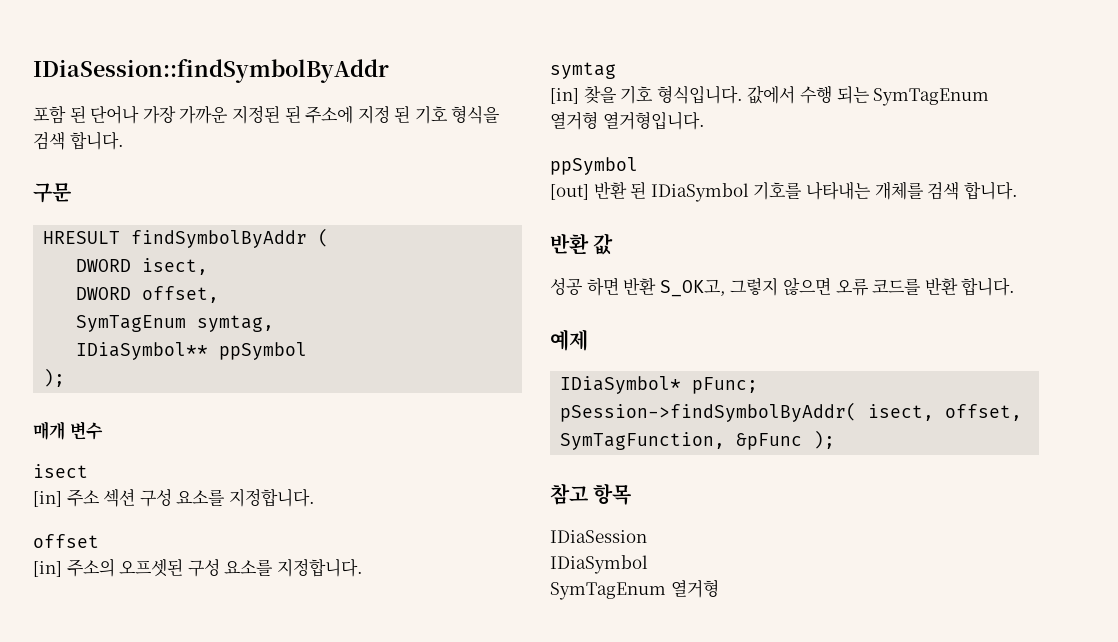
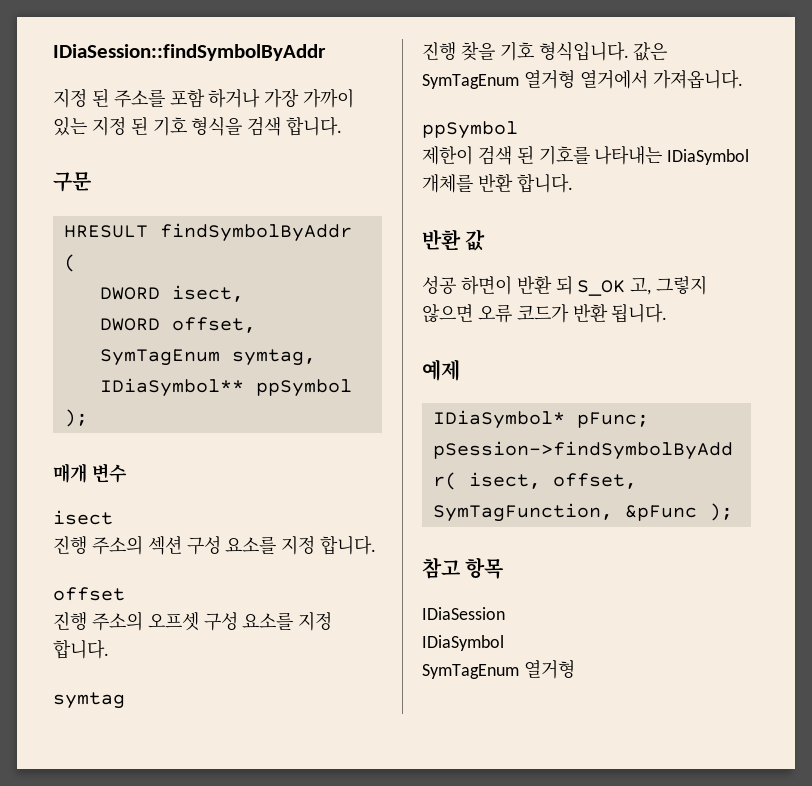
[33,105,354,124] 포함 된 단어나 가장 가까운 지정된 된 주소에 -> [53,88,355,108] [53,117,87,136] 지정 된 주소를 포함 하거나 가장 가까이 있는
[33,489,100,507] [in] 주소 -> [53,535,143,555] 진행 주소의
[228,489,315,507] 지정합니다. -> [281,535,377,555] 지정 합니다.
[33,558,363,577] [in] 주소의 오프셋된 구성 요소를 지정합니다. -> [53,611,333,631] [53,639,109,659] 진행 주소의 오프셋 구성 요소를 지정 합니다.
[550,88,579,104] [in] -> [422,42,456,60] 진행
[747,85,990,106] [550,111,705,130] [550,157,638,175] [550,181,1018,202] [550,233,614,255] [550,277,1016,297] 값에서 수행 되는 SymTagEnum 열거형 열거형입니다. // ppSymbol // [out] 반환 된 IDiaSymbol 기호를 나타내는 개체를 검색 합니다. // 반환 값 // 성공 하면 반환 S_OK고, 그렇지 않으면 오류 코드를 반환 합니다. -> [633,42,668,61] [422,69,743,89] [422,121,518,139] [422,145,750,165] [422,173,573,193] [422,229,486,251] [422,275,708,296] [422,303,668,323] 값은 SymTagEnum 열거형 열거에서 가져옵니다. // ppSymbol // 제한이 검색 된 기호를 나타내는 IDiaSymbol 개체를 반환 합니다. // 반환 값 // 성공 하면이 반환 되 S_OK 고, 그렇지 않으면 오류 코드가 반환 됩니다.

